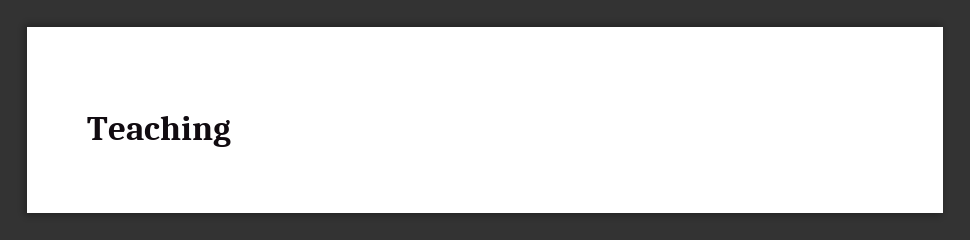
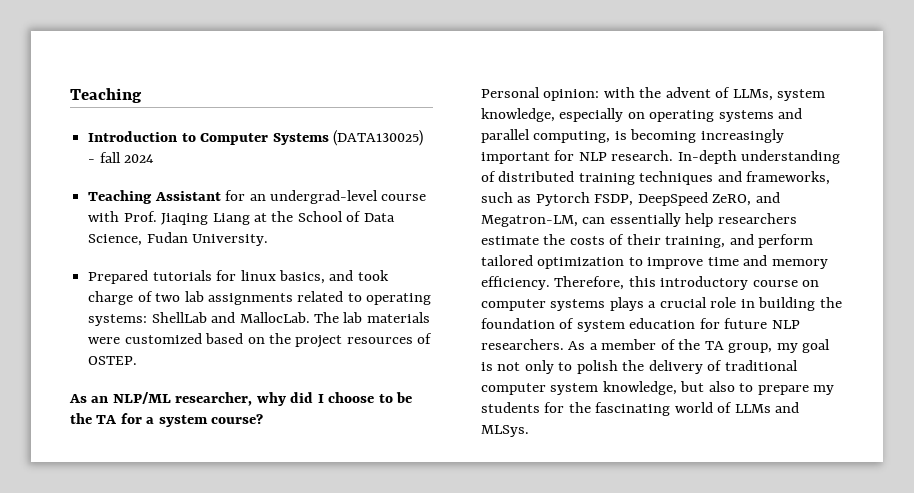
[87,115,231,147] Teaching -> [70,88,142,103] [88,130,423,146] [88,152,155,163] [88,190,427,204] [88,211,395,225] [88,232,269,246] [88,270,389,284] [88,291,432,305] [88,312,430,326] [88,333,433,348] [88,356,138,365] [69,392,413,406] [70,413,264,427] [481,87,826,101] [481,108,803,122] [481,129,784,143] [481,150,841,164] [481,171,831,185] [481,192,780,206] [481,213,797,227] [481,234,814,248] [481,255,828,269] [481,276,820,290] [481,297,842,311] [481,318,800,332] [481,339,831,353] [481,360,798,374] [481,381,835,395] [481,402,800,416] [481,425,529,437] Teaching // Introduction to Computer Systems (DATA130025) - fall 2024 // Teaching Assistant for an undergrad-level course with Prof. Jiaqing Liang at the School of Data Science, Fudan University. // Prepared tutorials for linux basics, and took charge of two lab assignments related to operating systems: ShellLab and MallocLab. The lab materials were customized based on the project resources of OSTEP. // As an NLP/ML researcher, why did I choose to be the TA for a system course? // Personal opinion: with the advent of LLMs, system knowledge, especially on operating systems and parallel computing, is becoming increasingly important for NLP research. In-depth understanding of distributed training techniques and frameworks, such as Pytorch FSDP, DeepSpeed ZeRO, and Megatron-LM, can essentially help researchers estimate the costs of their training, and perform tailored optimization to improve time and memory efficiency. Therefore, this introductory course on computer systems plays a crucial role in building the foundation of system education for future NLP researchers. As a member of the TA group, my goal is not only to polish the delivery of traditional computer system knowledge, but also to prepare my students for the fascinating world of LLMs and MLSys.

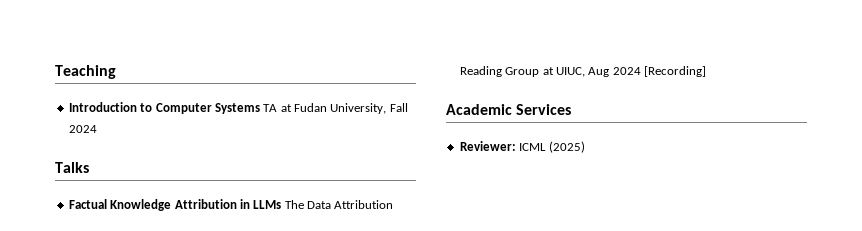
[332,130,423,146] [88,152,155,163] [88,190,427,204] [88,211,395,225] [88,232,269,246] [88,270,389,284] [88,291,432,305] [88,312,430,326] [88,333,433,348] [88,356,138,365] [69,392,413,406] [70,413,264,427] [481,87,826,101] [481,108,803,122] [481,129,784,143] [481,150,841,164] [481,171,831,185] [481,192,780,206] [481,213,797,227] [481,234,814,248] [481,255,828,269] [481,276,820,290] [481,297,842,311] [481,318,800,332] [481,339,831,353] [481,360,798,374] [481,381,835,395] [481,402,800,416] [481,425,529,437] (DATA130025) - fall 2024 // Teaching Assistant for an undergrad-level course with Prof. Jiaqing Liang at the School of Data Science, Fudan University. // Prepared tutorials for linux basics, and took charge of two lab assignments related to operating systems: ShellLab and MallocLab. The lab materials were customized based on the project resources of OSTEP. // As an NLP/ML researcher, why did I choose to be the TA for a system course? // Personal opinion: with the advent of LLMs, system knowledge, especially on operating systems and parallel computing, is becoming increasingly important for NLP research. In-depth understanding of distributed training techniques and frameworks, such as Pytorch FSDP, DeepSpeed ZeRO, and Megatron-LM, can essentially help researchers estimate the costs of their training, and perform tailored optimization to improve time and memory efficiency. Therefore, this introductory course on computer systems plays a crucial role in building the foundation of system education for future NLP researchers. As a member of the TA group, my goal is not only to polish the delivery of traditional computer system knowledge, but also to prepare my students for the fascinating world of LLMs and MLSys. -> [263,103,408,114] [68,125,97,133] [55,162,89,173] [68,199,394,211] [459,66,706,77] [446,104,572,115] [459,141,585,153] TA at Fudan University, Fall 2024 // Talks // Factual Knowledge Attribution in LLMs The Data Attribution Reading Group at UIUC, Aug 2024 [Recording] // Academic Services // Reviewer: ICML (2025)

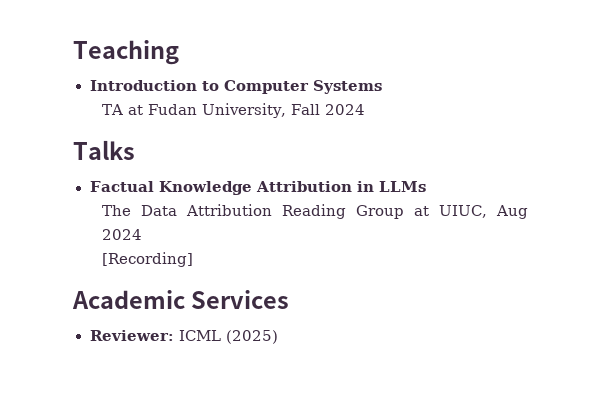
(260, 108) none -> (382, 87) //
(282, 204) none -> (426, 186) //
(641, 71) none -> (142, 234) //

